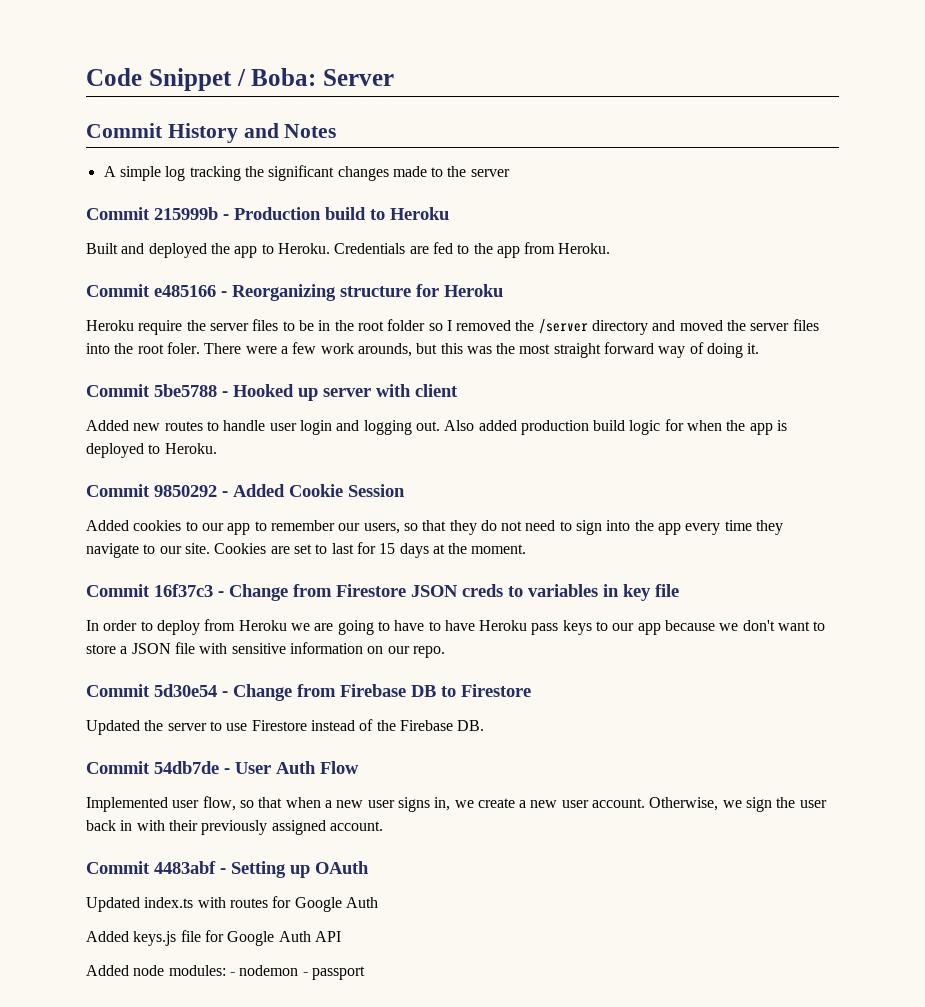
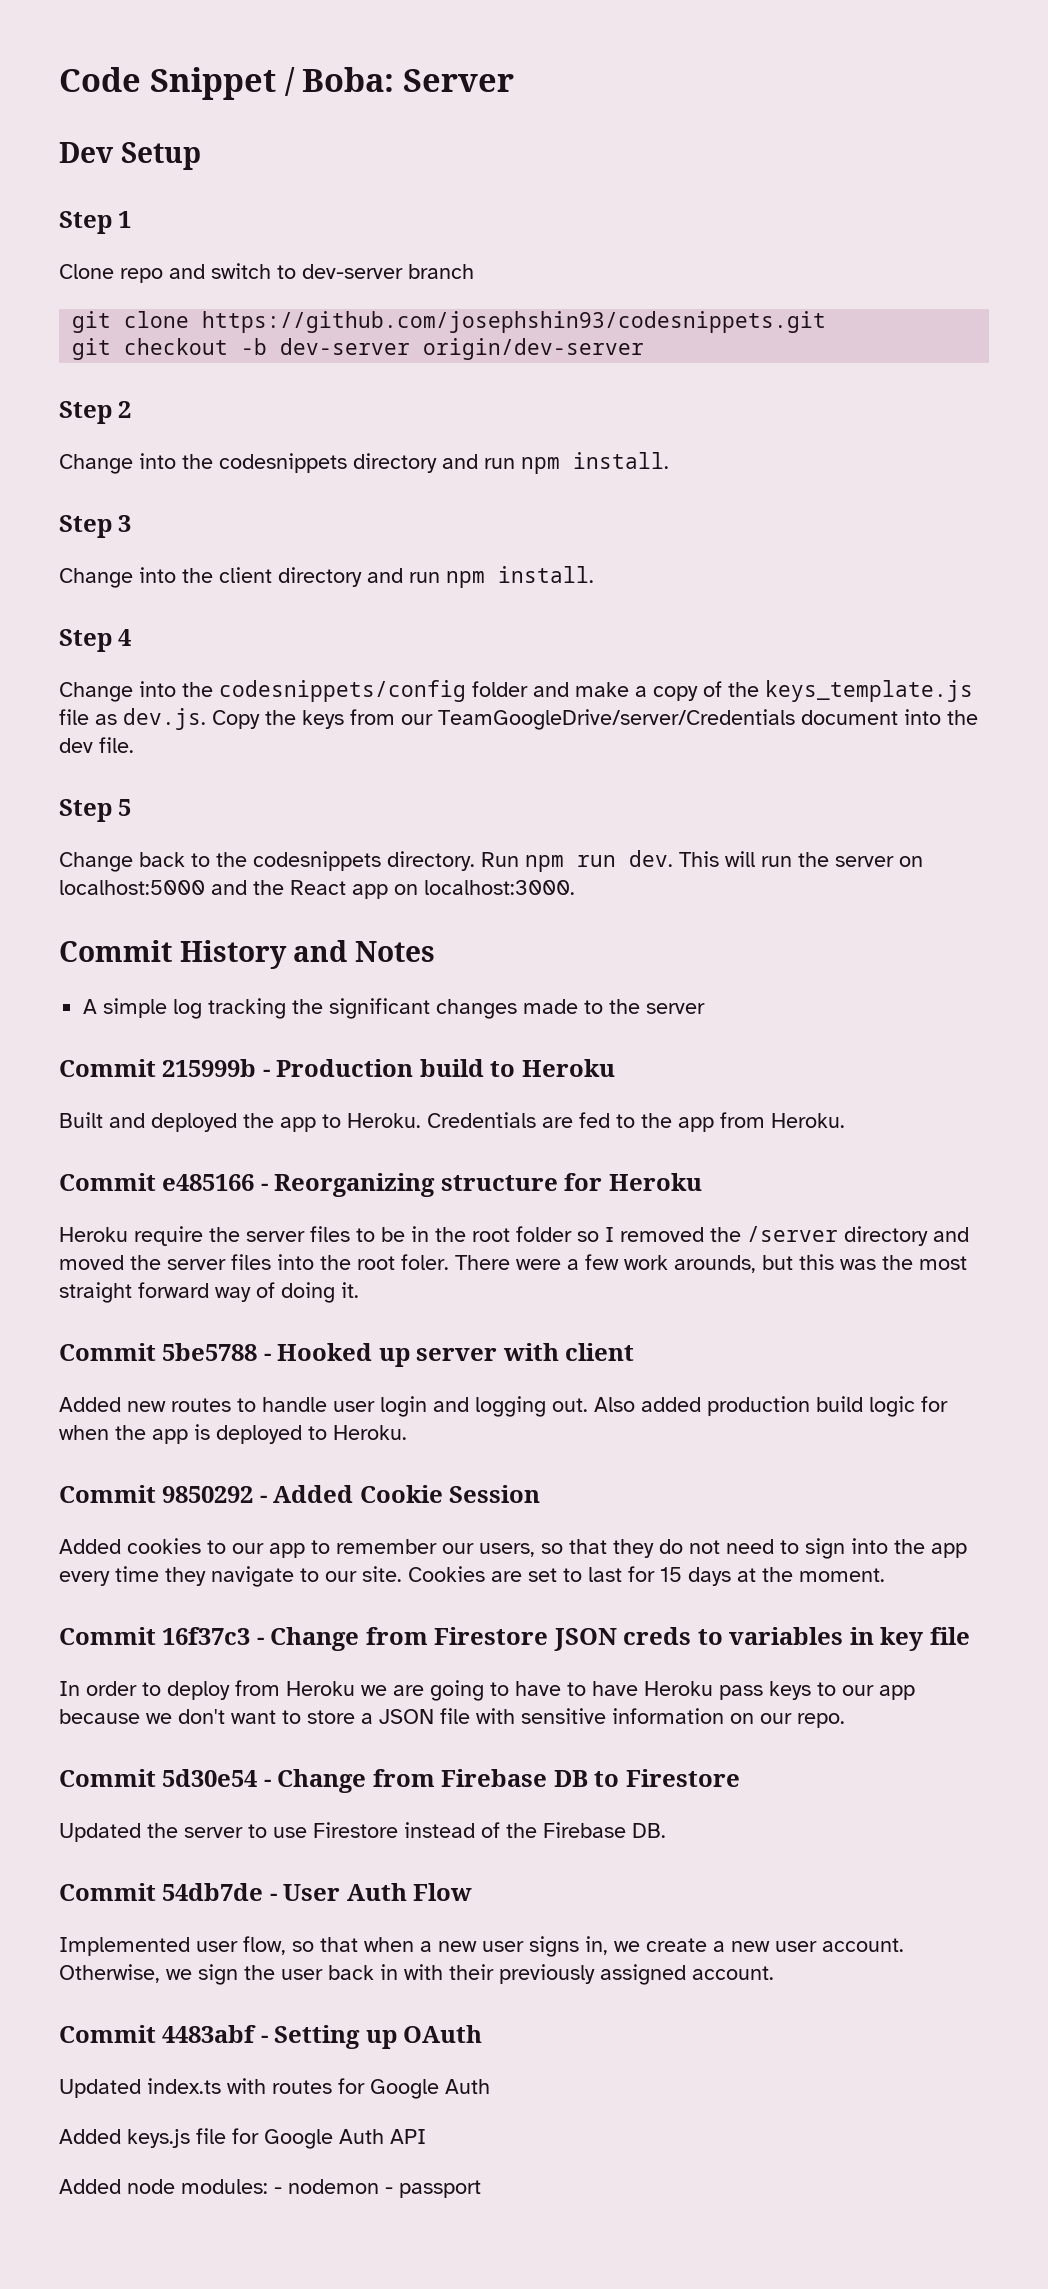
(394, 77) none -> [59,142,201,170] [59,211,132,234] [59,263,474,283] [72,311,827,333] [72,338,645,360] [59,401,132,424] [59,452,669,474] [59,515,132,538] [59,566,594,588] [59,629,132,652] [59,680,973,702] [59,708,978,730] [59,737,134,753] [59,799,132,822] [59,850,923,872] [59,880,575,899] // Dev Setup // Step 1 // Clone repo and switch to dev-server branch // git clone https://github.com/josephshin93/codesnippets.git // git checkout -b dev-server origin/dev-server // Step 2 // Change into the codesnippets directory and run npm install. // Step 3 // Change into the client directory and run npm install. // Step 4 // Change into the codesnippets/config folder and make a copy of the keys_template.js file as dev.js. Copy the keys from our TeamGoogleDrive/server/Credentials document into the dev file. // Step 5 // Change back to the codesnippets directory. Run npm run dev. This will run the server on localhost:5000 and the React app on localhost:3000.

